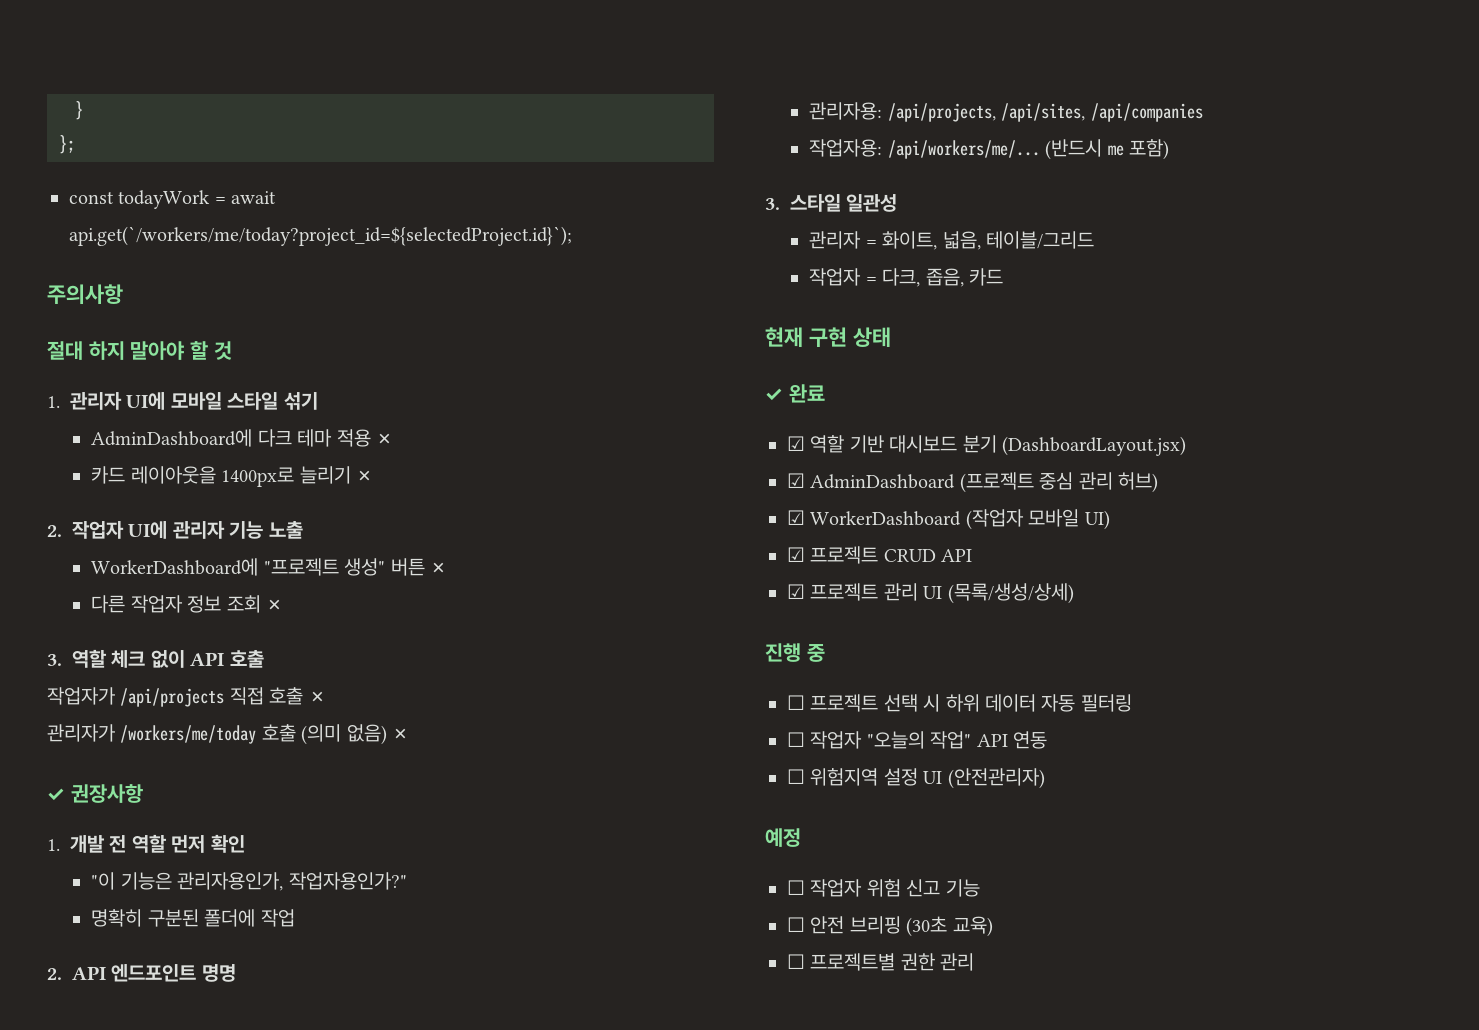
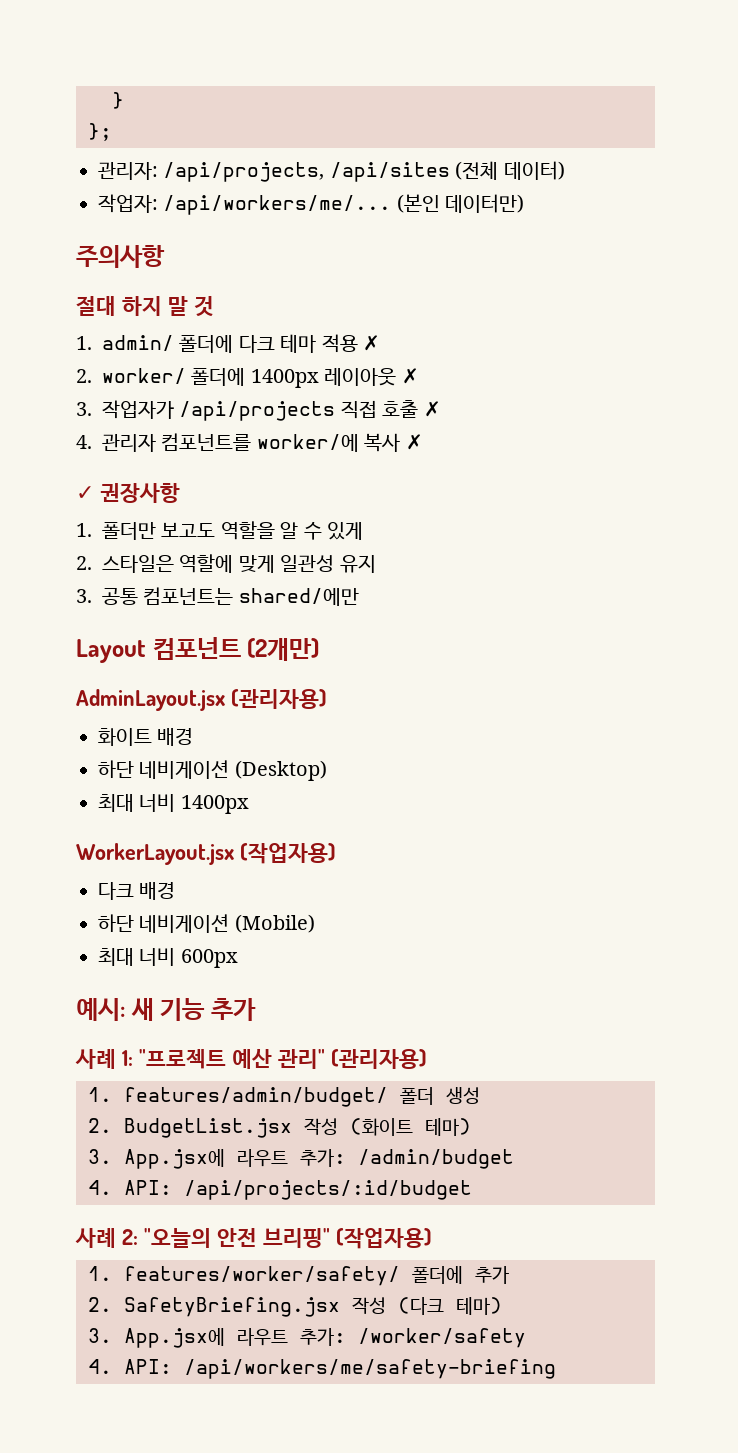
[69,190,277,209] [69,226,572,246] const todayWork = await api.get(`/workers/me/today?project_id=${selectedProject.id}`); -> [98,161,565,182] [98,194,525,215] 관리자: /api/projects, /api/sites (전체 데이터) // 작업자: /api/workers/me/... (본인 데이터만)
[130,341,209,360] 말아야 할 -> [167,296,188,316] 말
[70,392,318,410] [91,429,393,447] [91,466,373,487] [47,521,303,539] [91,558,447,576] [91,595,283,613] [47,649,264,668] 관리자 UI에 모바일 스타일 섞기 // AdminDashboard에 다크 테마 적용 ✗ // 카드 레이아웃을 1400px로 늘리기 ✗ // 2. 작업자 UI에 관리자 기능 노출 // WorkerDashboard에 "프로젝트 생성" 버튼 ✗ // 다른 작업자 정보 조회 ✗ // 3. 역할 체크 없이 API 호출 // -> [102,334,380,353] [76,368,419,388] [76,402,92,416] admin/ 폴더에 다크 테마 적용 ✗ // 2. worker/ 폴더에 1400px 레이아웃 ✗ // 3.
[47,724,387,745] 관리자가 /workers/me/today 호출 (의미 없음) -> [76,433,401,452] 4. 관리자 컴포넌트를 worker/에 복사
[70,834,245,853] [91,872,407,891] [91,909,295,927] [47,964,236,982] [809,102,1203,122] [809,139,1169,160] [765,194,898,212] [809,231,1094,250] [809,268,1003,287] [765,327,891,347] [765,384,825,403] [787,435,1186,456] [787,472,1158,493] [787,509,1110,530] [787,546,973,564] [787,583,1074,604] [765,643,825,662] [787,694,1132,712] [787,731,1047,749] [787,768,1045,789] [765,828,801,847] [787,879,980,897] [787,916,993,937] [787,953,975,971] 개발 전 역할 먼저 확인 // "이 기능은 관리자용인가, 작업자용인가?" // 명확히 구분된 폴더에 작업 // 2. API 엔드포인트 명명 // 관리자용: /api/projects, /api/sites, /api/companies // 작업자용: /api/workers/me/... (반드시 me 포함) // 3. 스타일 일관성 // 관리자 = 화이트, 넓음, 테이블/그리드 // 작업자 = 다크, 좁음, 카드 // 현재 구현 상태 // ✓ 완료 // ☑ 역할 기반 대시보드 분기 (DashboardLayout.jsx) // ☑ AdminDashboard (프로젝트 중심 관리 허브) // ☑ WorkerDashboard (작업자 모바일 UI) // ☑ 프로젝트 CRUD API // ☑ 프로젝트 관리 UI (목록/생성/상세) // 진행 중 // ☐ 프로젝트 선택 시 하위 데이터 자동 필터링 // ☐ 작업자 "오늘의 작업" API 연동 // ☐ 위험지역 설정 UI (안전관리자) // 예정 // ☐ 작업자 위험 신고 기능 // ☐ 안전 브리핑 (30초 교육) // ☐ 프로젝트별 권한 관리 -> [102,521,363,540] [76,554,376,573] [76,587,359,606] [76,637,320,663] [76,689,327,711] [98,728,194,746] [98,760,327,781] [98,794,249,814] [76,843,336,865] [98,882,176,900] [98,914,315,933] [98,948,238,968] [76,998,256,1021] [75,1049,427,1069] [88,1087,480,1107] [88,1118,471,1138] [88,1149,514,1169] [88,1180,472,1200] [75,1228,432,1249] [88,1266,509,1286] [88,1297,502,1317] [88,1328,526,1348] [88,1359,556,1379] 폴더만 보고도 역할을 알 수 있게 // 2. 스타일은 역할에 맞게 일관성 유지 // 3. 공통 컴포넌트는 shared/에만 // Layout 컴포넌트 (2개만) // AdminLayout.jsx (관리자용) // 화이트 배경 // 하단 네비게이션 (Desktop) // 최대 너비 1400px // WorkerLayout.jsx (작업자용) // 다크 배경 // 하단 네비게이션 (Mobile) // 최대 너비 600px // 예시: 새 기능 추가 // 사례 1: "프로젝트 예산 관리" (관리자용) // 1. features/admin/budget/ 폴더 생성 // 2. BudgetList.jsx 작성 (화이트 테마) // 3. App.jsx에 라우트 추가: /admin/budget // 4. API: /api/projects/:id/budget // 사례 2: "오늘의 안전 브리핑" (작업자용) // 1. features/worker/safety/ 폴더에 추가 // 2. SafetyBriefing.jsx 작성 (다크 테마) // 3. App.jsx에 라우트 추가: /worker/safety // 4. API: /api/workers/me/safety-briefing

